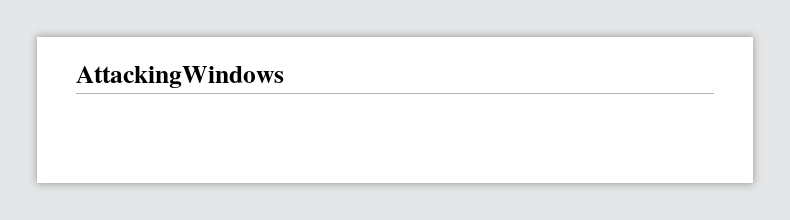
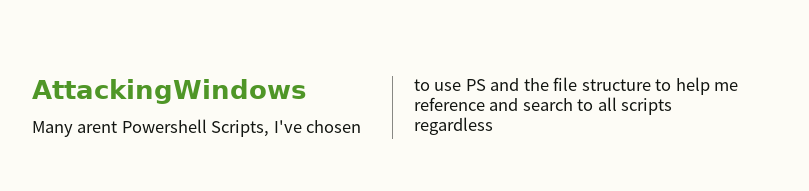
(284, 77) none -> [32,119,362,137] [414,77,739,95] [414,97,673,115] [414,117,493,135] // Many arent Powershell Scripts, I've chosen to use PS and the file structure to help me reference and search to all scripts regardless

